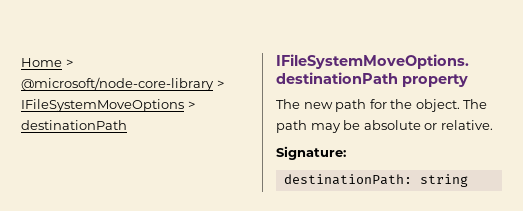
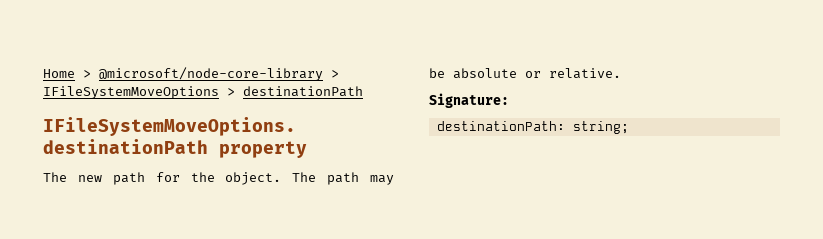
[419,174,468,187] string -> [572,121,629,134] string;

